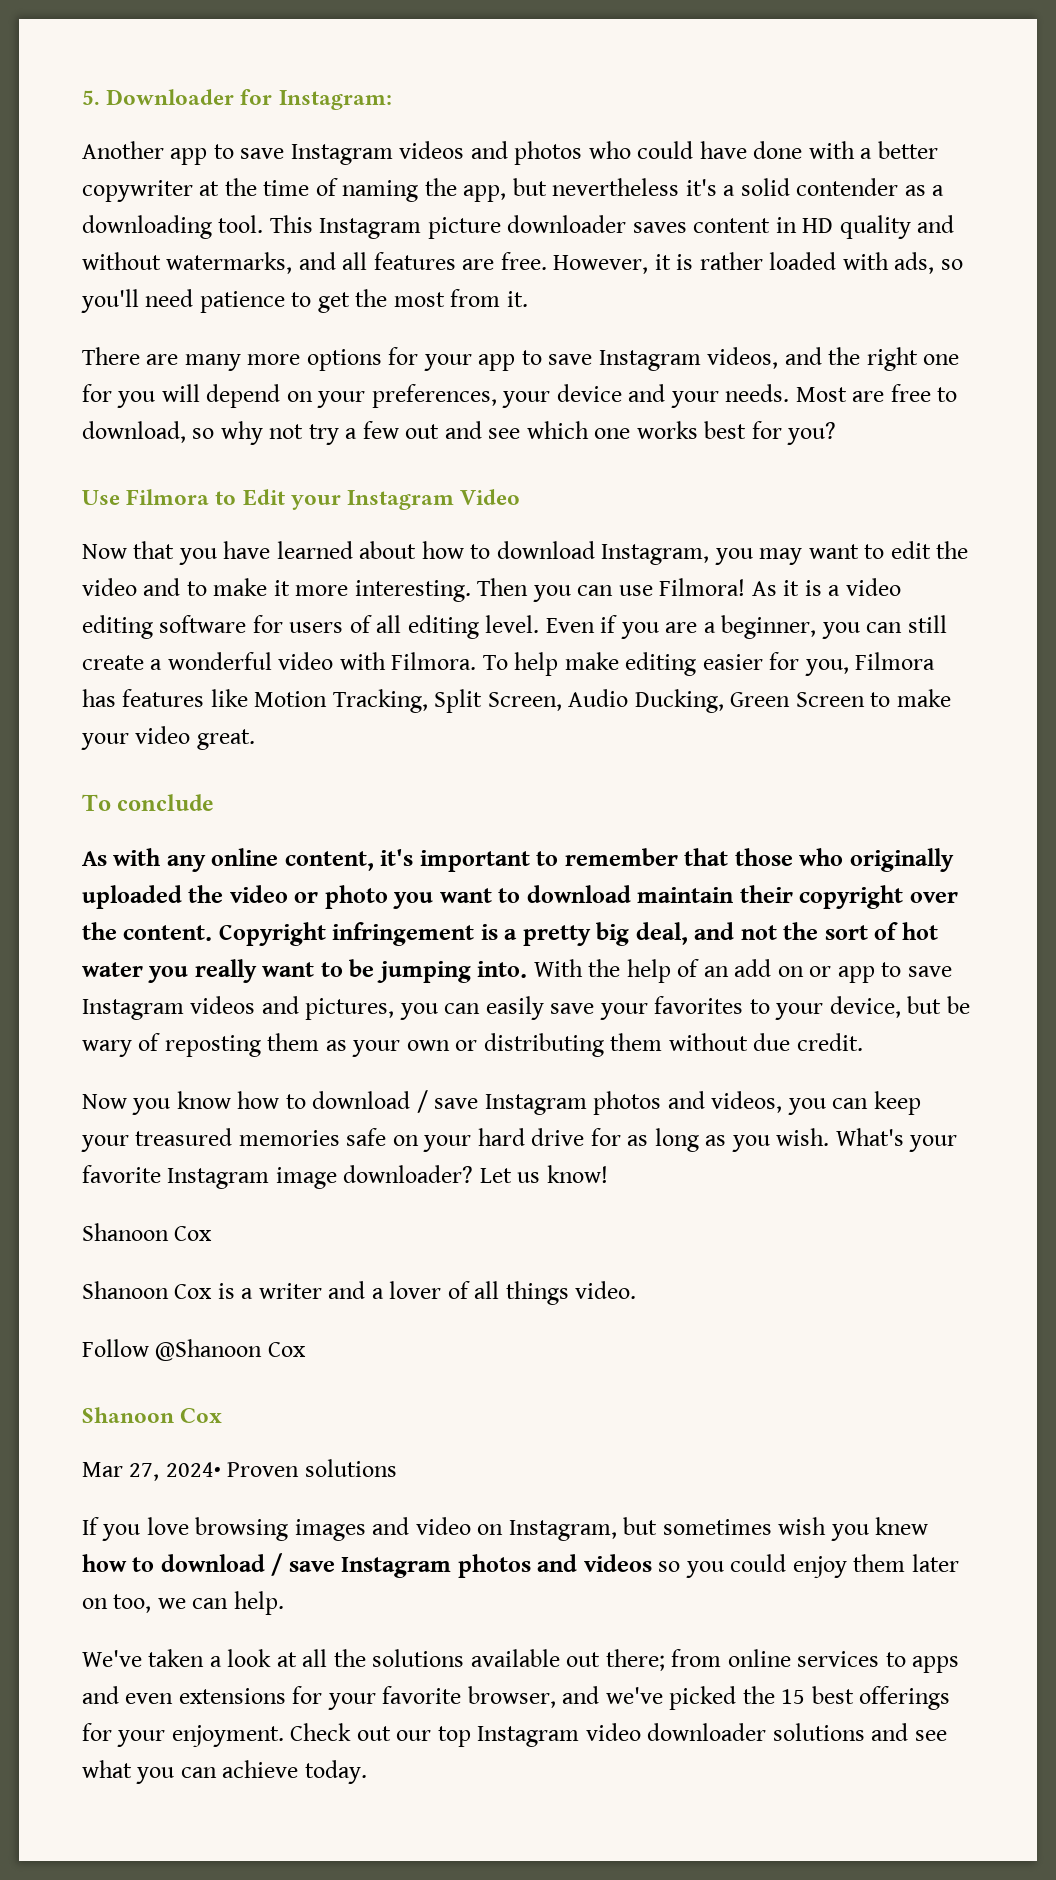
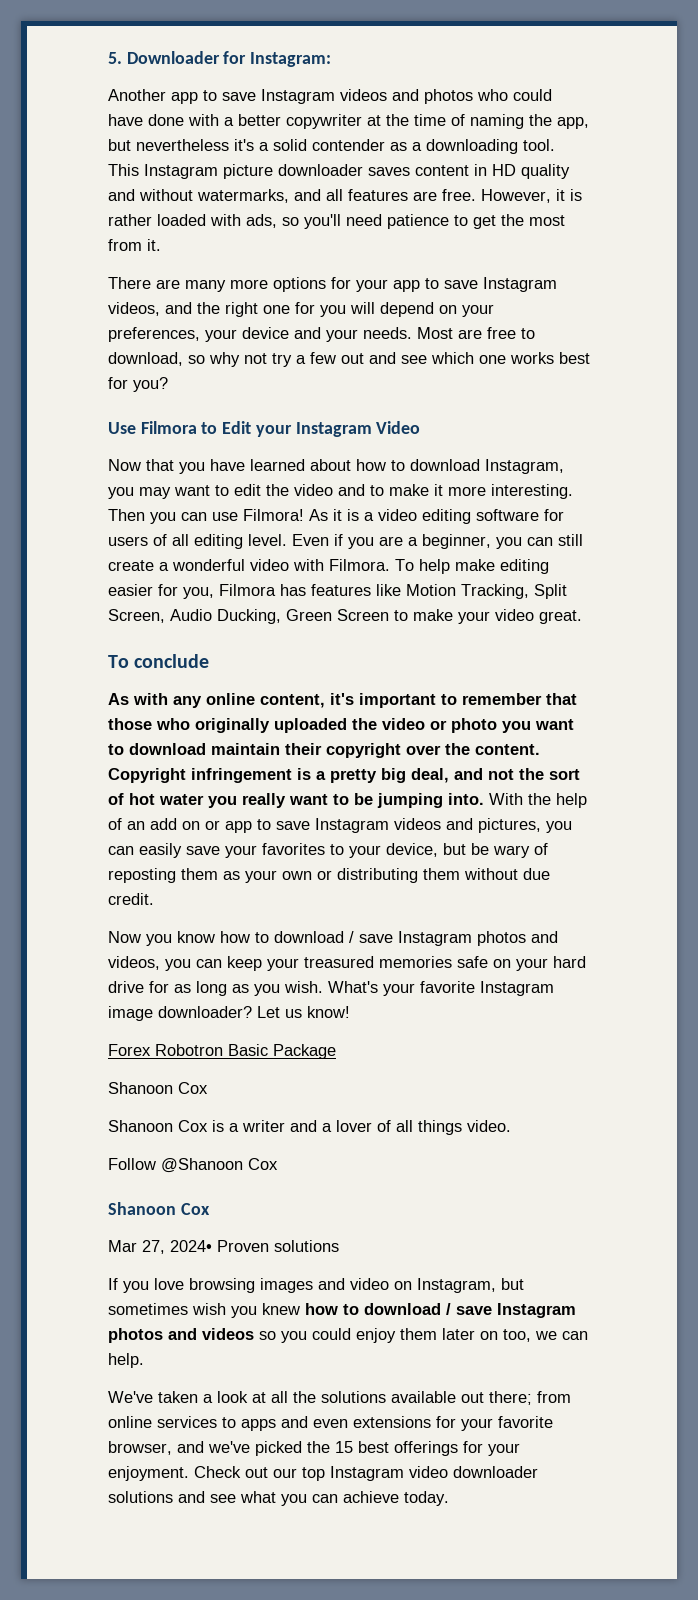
(608, 1174) none -> [108,1044,336,1059] // Forex Robotron Basic Package

